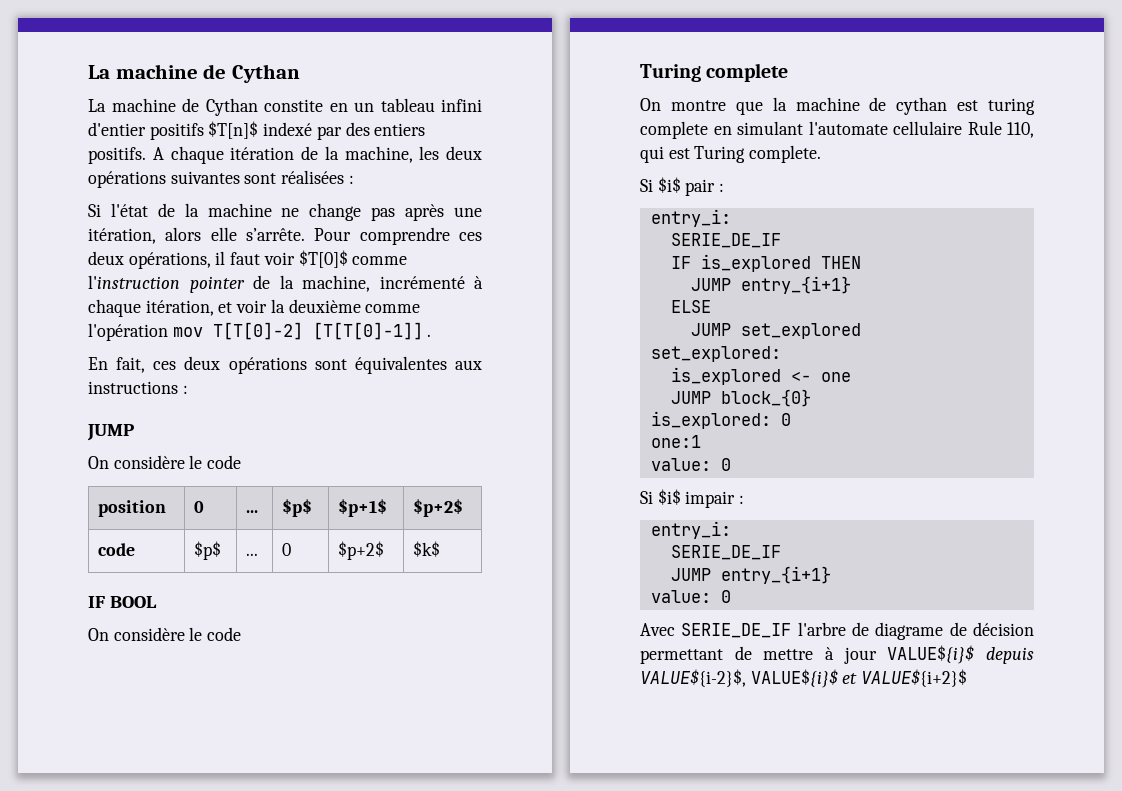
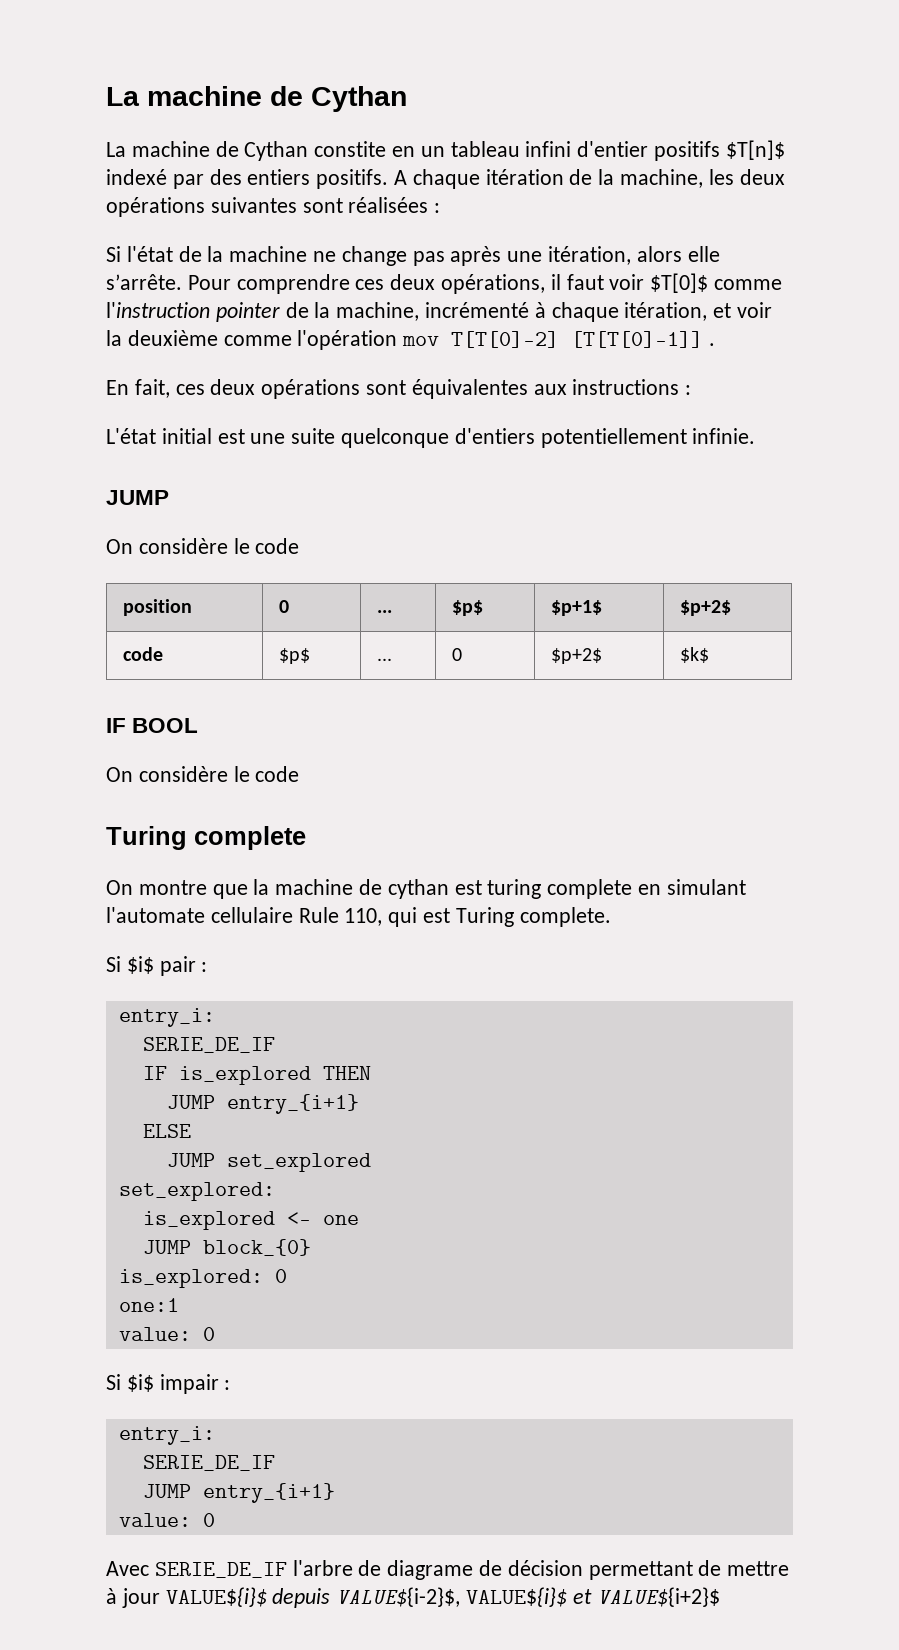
(188, 389) none -> [106,428,756,448] // L'état initial est une suite quelconque d'entiers potentiellement infinie.

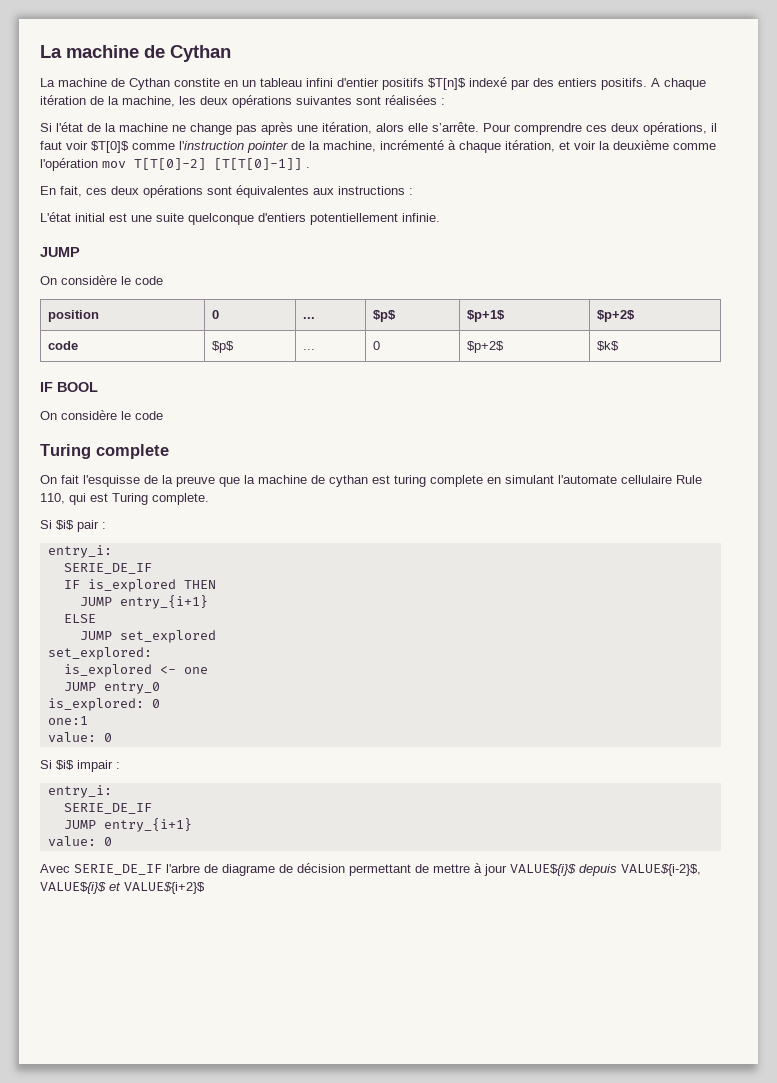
[138,880,207,895] montre -> [61,475,215,487] fait l'esquisse de la preuve
[202,1239,311,1256] block_{0} -> [103,682,160,694] entry_0

